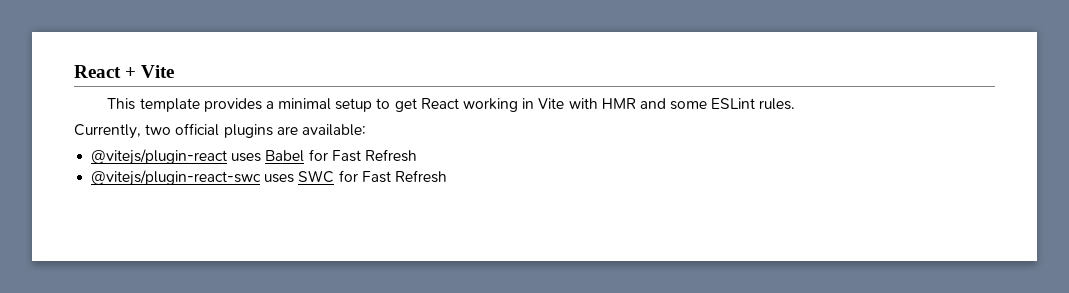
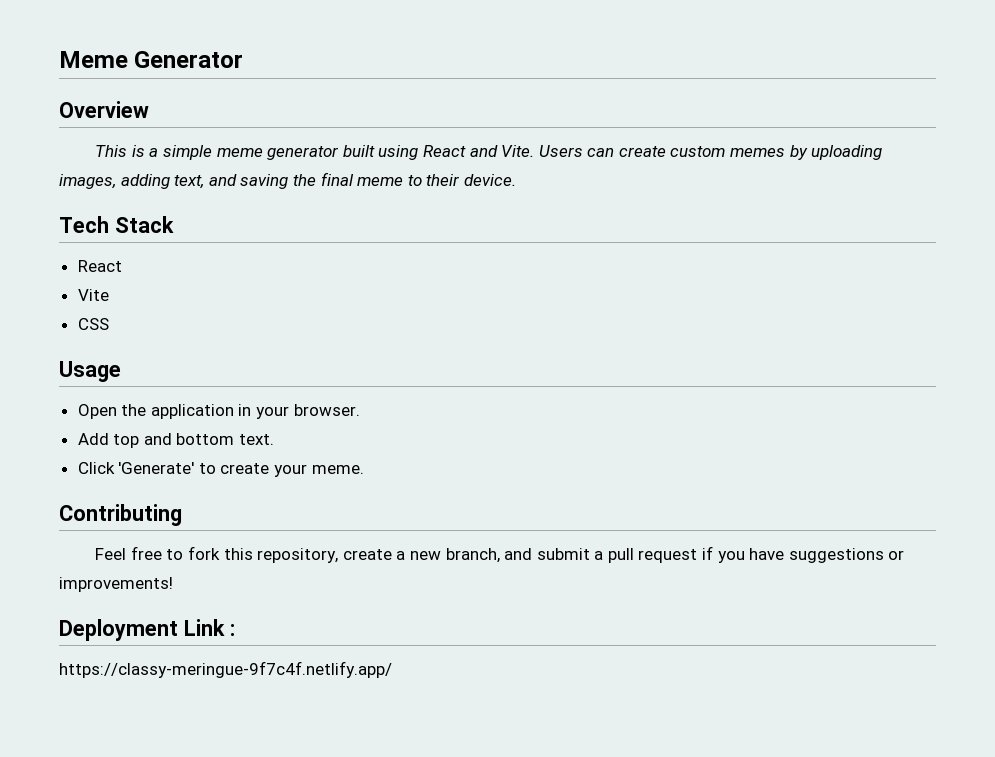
[74,65,175,78] [107,98,796,112] [74,123,366,139] [91,149,417,165] [91,170,447,186] React + Vite // This template provides a minimal setup to get React working in Vite with HMR and some ESLint rules. // Currently, two official plugins are available: // @vitejs/plugin-react uses Babel for Fast Refresh // @vitejs/plugin-react-swc uses SWC for Fast Refresh -> [59,51,244,68] [59,101,149,118] [95,145,883,160] [59,172,516,189] [59,216,174,233] [77,260,122,272] [77,289,109,301] [77,318,109,330] [59,361,121,382] [77,404,360,419] [77,433,275,448] [77,462,364,477] [59,504,182,526] [95,546,905,563] [59,577,173,592] [59,619,235,641] [59,661,392,678] Meme Generator // Overview // This is a simple meme generator built using React and Vite. Users can create custom memes by uploading images, adding text, and saving the final meme to their device. // Tech Stack // React // Vite // CSS // Usage // Open the application in your browser. // Add top and bottom text. // Click 'Generate' to create your meme. // Contributing // Feel free to fork this repository, create a new branch, and submit a pull request if you have suggestions or improvements! // Deployment Link : // https://classy-meringue-9f7c4f.netlify.app/

